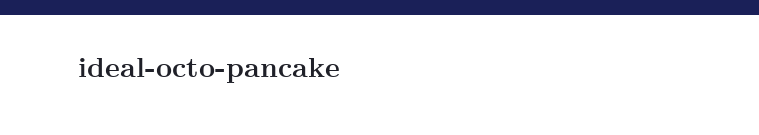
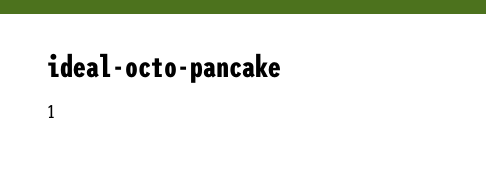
(340, 70) none -> [47,105,55,118] // 1

